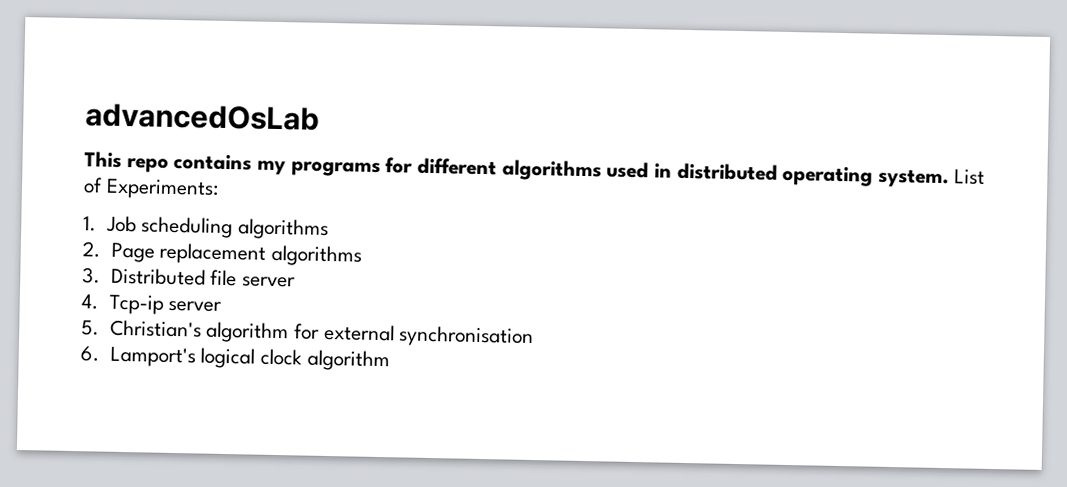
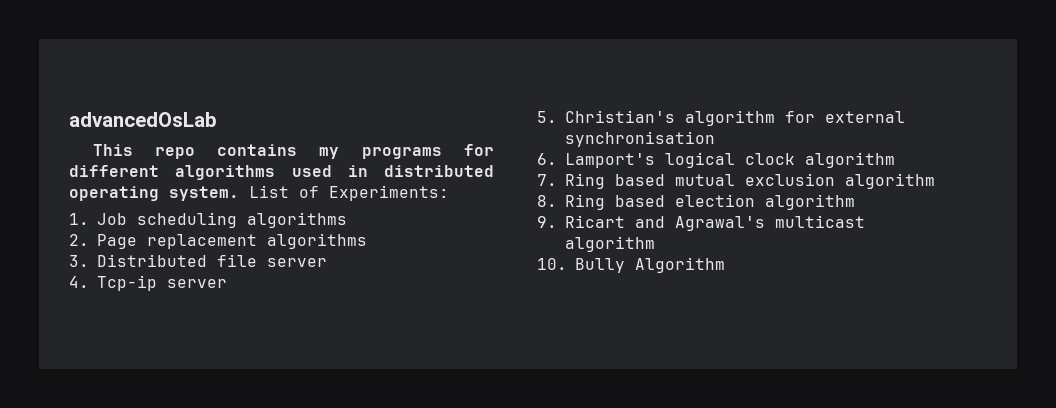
(390, 360) none -> [537,173,936,189] [537,194,856,210] [537,215,866,231] [565,236,656,252] [537,257,725,273] // 7. Ring based mutual exclusion algorithm // 8. Ring based election algorithm // 9. Ricart and Agrawal's multicast algorithm // 10. Bully Algorithm

